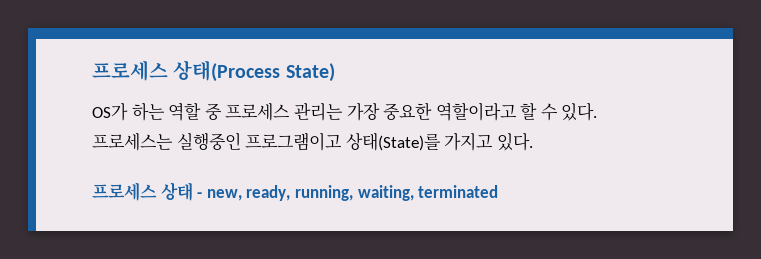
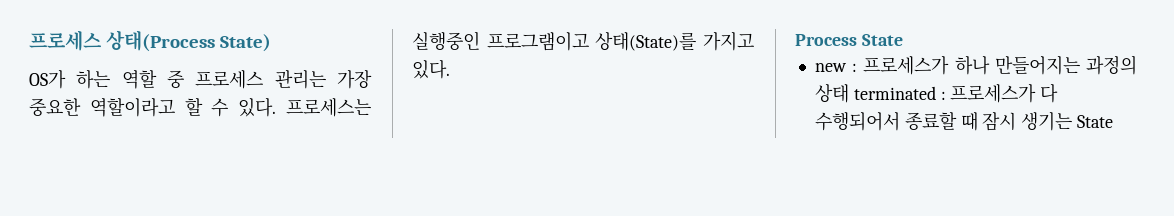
[92,182,499,201] 프로세스 상태 - new, ready, running, waiting, terminated -> [795,34,903,46] [814,55,1137,75] [814,83,1059,103] [814,112,1114,131] Process State // new : 프로세스가 하나 만들어지는 과정의 상태 terminated : 프로세스가 다 수행되어서 종료할 때 잠시 생기는 State

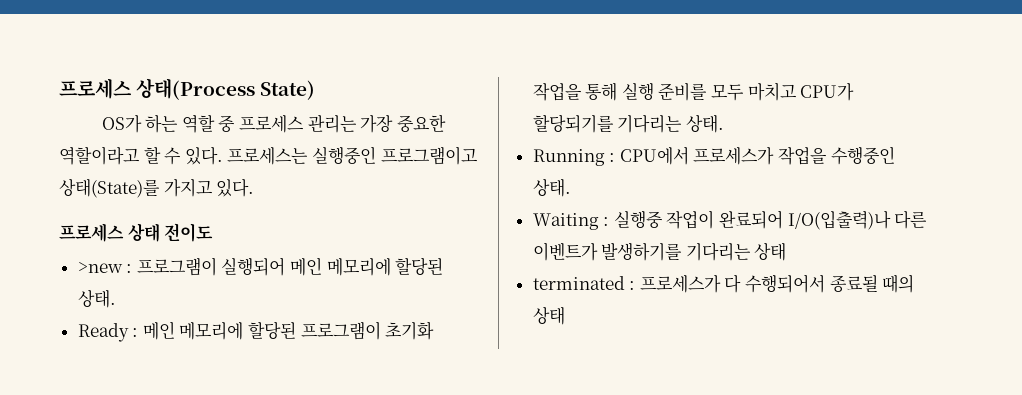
[795,34,903,46] [814,55,1137,75] [814,84,849,103] Process State // new : 프로세스가 하나 만들어지는 과정의 상태 -> [59,223,214,242] [77,257,444,276] [77,289,116,308] [77,321,435,342] [532,82,855,101] [532,114,724,133] [532,146,895,166] [532,178,571,197] [532,210,928,230] [532,242,787,261] 프로세스 상태 전이도 // >new : 프로그램이 실행되어 메인 메모리에 할당된 상태. // Ready : 메인 메모리에 할당된 프로그램이 초기화 작업을 통해 실행 준비를 모두 마치고 CPU가 할당되기를 기다리는 상태. // Running : CPU에서 프로세스가 작업을 수행중인 상태. // Waiting : 실행중 작업이 완료되어 I/O(입출력)나 다른 이벤트가 발생하기를 기다리는 상태 //
[904,112,1114,131] 종료할 때 잠시 생기는 State -> [829,274,915,293] [532,306,565,325] 종료될 때의 상태

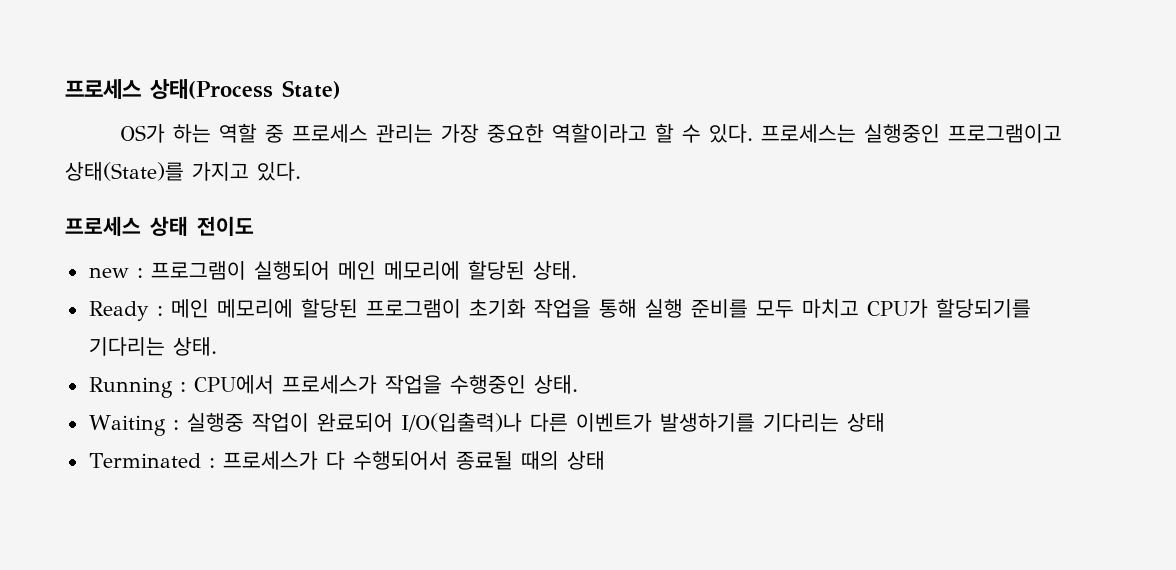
[77,262,123,273] >new -> [88,267,129,278] new
[532,276,625,290] terminated -> [88,453,201,468] Terminated

